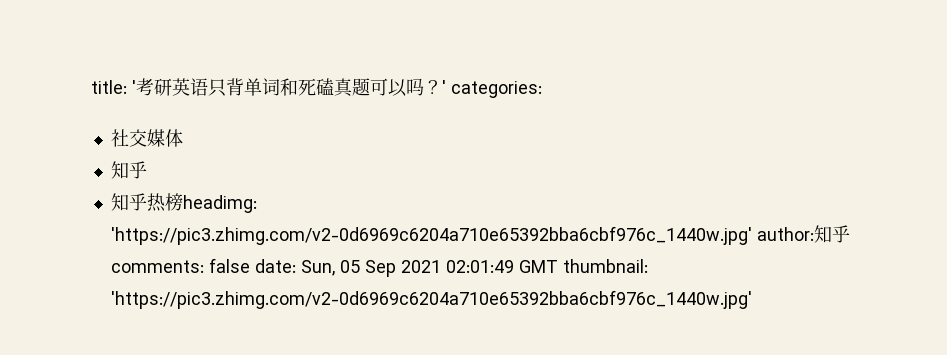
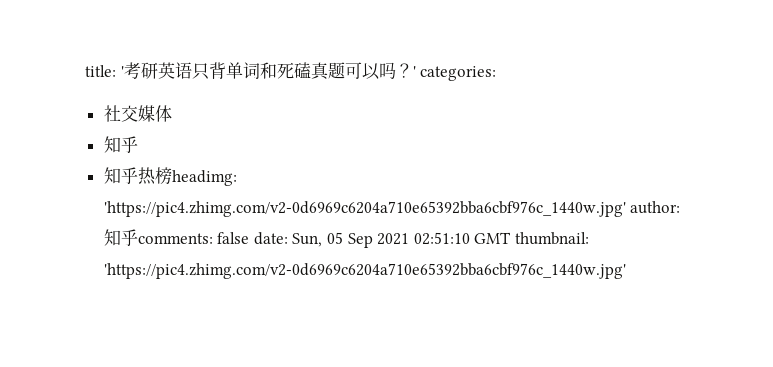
[110,226,752,245] 'https://pic3.zhimg.com/v2-0d6969c6204a710e65392bba6cbf976c_1440w.jpg' -> [103,201,626,217] 'https://pic4.zhimg.com/v2-0d6969c6204a710e65392bba6cbf976c_1440w.jpg'
[445,260,514,273] 02:01:49 -> [413,232,470,245] 02:51:10
[110,290,752,309] 'https://pic3.zhimg.com/v2-0d6969c6204a710e65392bba6cbf976c_1440w.jpg' -> [103,263,626,279] 'https://pic4.zhimg.com/v2-0d6969c6204a710e65392bba6cbf976c_1440w.jpg'

